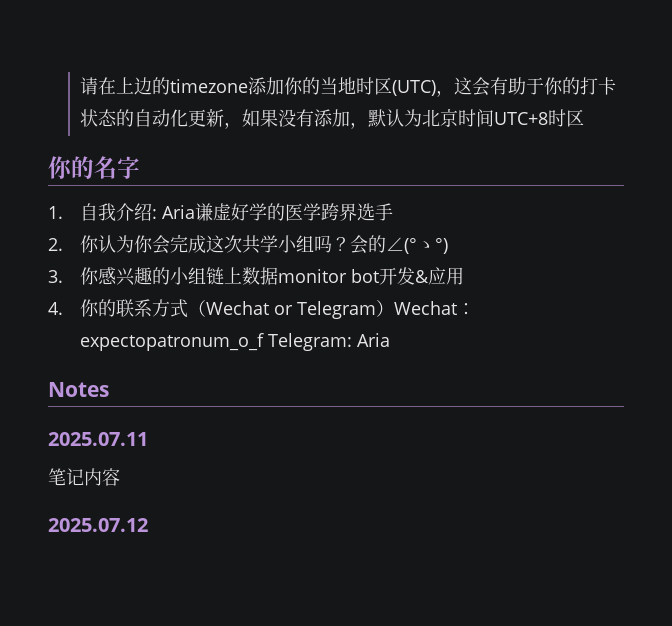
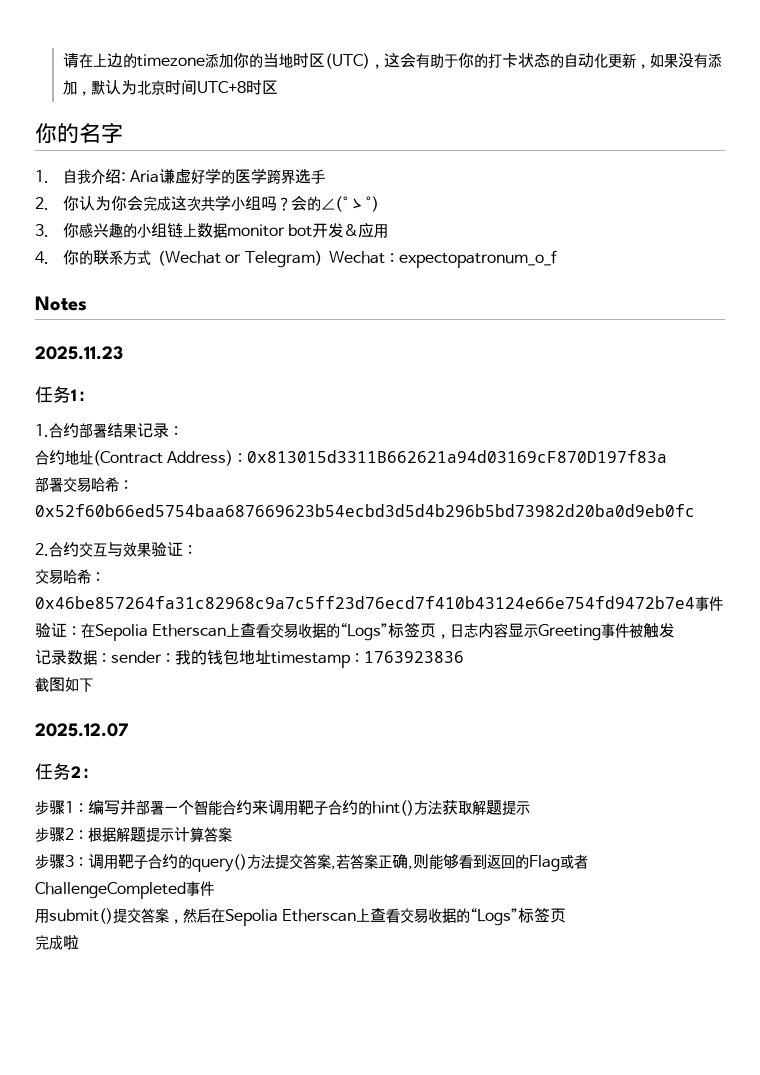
[268,333,391,351] Telegram: Aria -> (557, 259) none
[48,432,148,446] [48,468,120,486] [48,518,148,532] 2025.07.11 // 笔记内容 // 2025.07.12 -> [35,346,123,360] [35,386,95,403] [35,423,183,438] [35,450,668,466] [35,477,133,492] [35,504,695,517] [35,542,197,557] [35,569,105,584] [35,596,723,611] [35,622,676,641] [35,649,464,668] [35,677,93,692] [35,723,128,737] [35,763,99,780] [35,799,530,816] [35,827,232,843] [35,854,588,872] [35,881,214,899] [35,907,567,926] [35,935,79,950] 2025.11.23 // 任务1： // 1.合约部署结果记录： // 合约地址(Contract Address)：0x813015d3311B662621a94d03169cF870D197f83a // 部署交易哈希：0x52f60b66ed5754baa687669623b54ecbd3d5d4b296b5bd73982d20ba0d9eb0fc // 2.合约交互与效果验证： // 交易哈希：0x46be857264fa31c82968c9a7c5ff23d76ecd7f410b43124e66e754fd9472b7e4事件验证：在Sepolia Etherscan上查看交易收据的“Logs”标签页，日志内容显示Greeting事件被触发 // 记录数据：sender：我的钱包地址timestamp：1763923836 // 截图如下 // 2025.12.07 // 任务2： // 步骤1：编写并部署一个智能合约来调用靶子合约的hint()方法获取解题提示 // 步骤2：根据解题提示计算答案 // 步骤3：调用靶子合约的query()方法提交答案,若答案正确,则能够看到返回的Flag或者ChallengeCompleted事件 // 用submit()提交答案，然后在Sepolia Etherscan上查看交易收据的“Logs”标签页 // 完成啦

